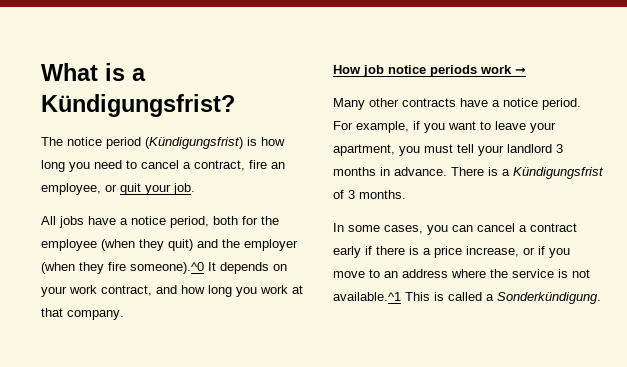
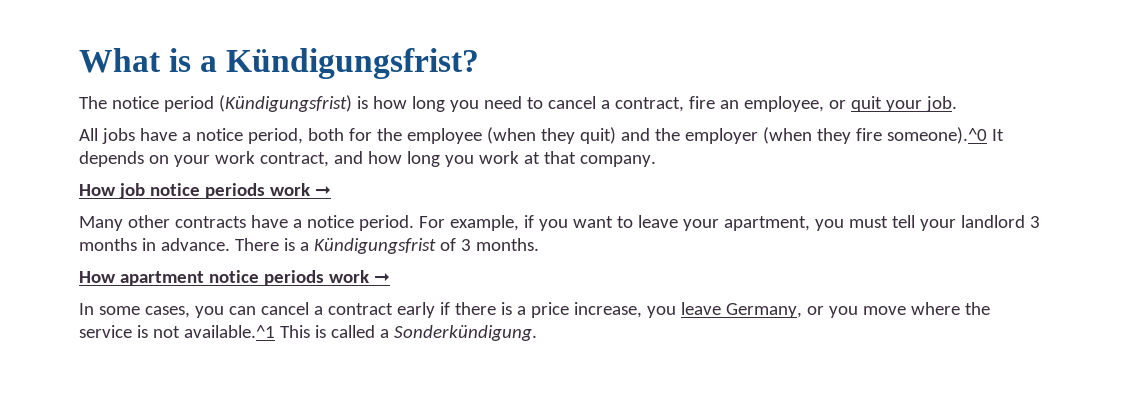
(406, 194) none -> [79,270,390,286] // How apartment notice periods work ➞
[523,246,570,258] [333,269,448,278] or if you move to an address -> [646,302,906,318] you leave Germany, or you move

